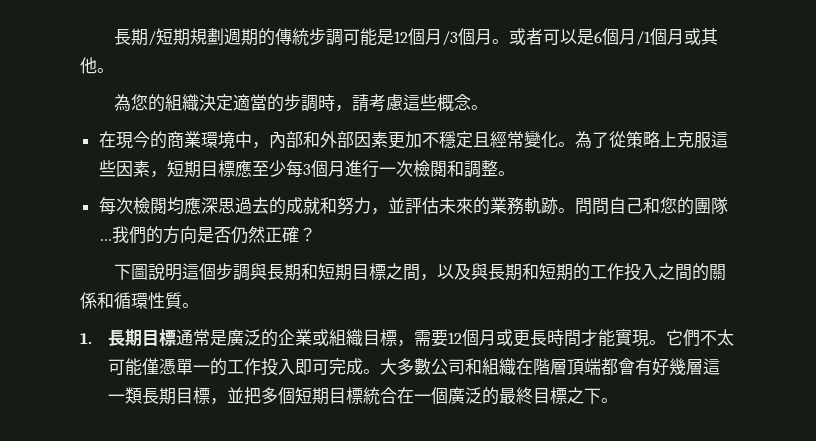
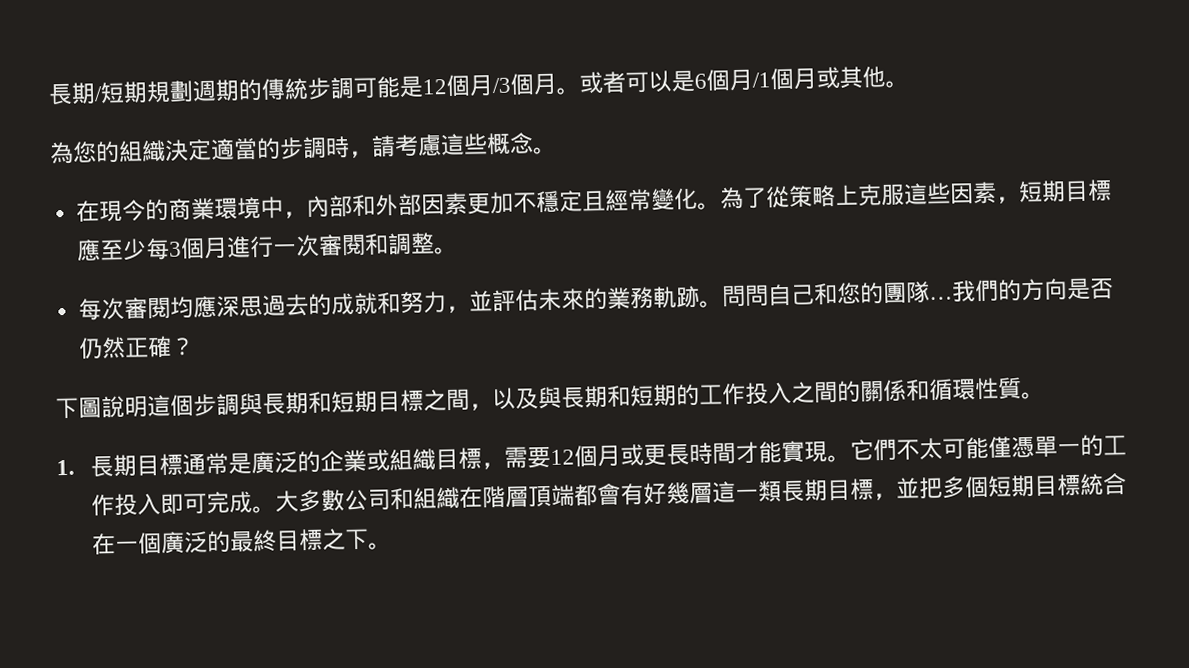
[412,160,430,177] 檢 -> [318,234,344,256] 審
[132,197,150,214] 檢 -> [124,297,149,319] 審

